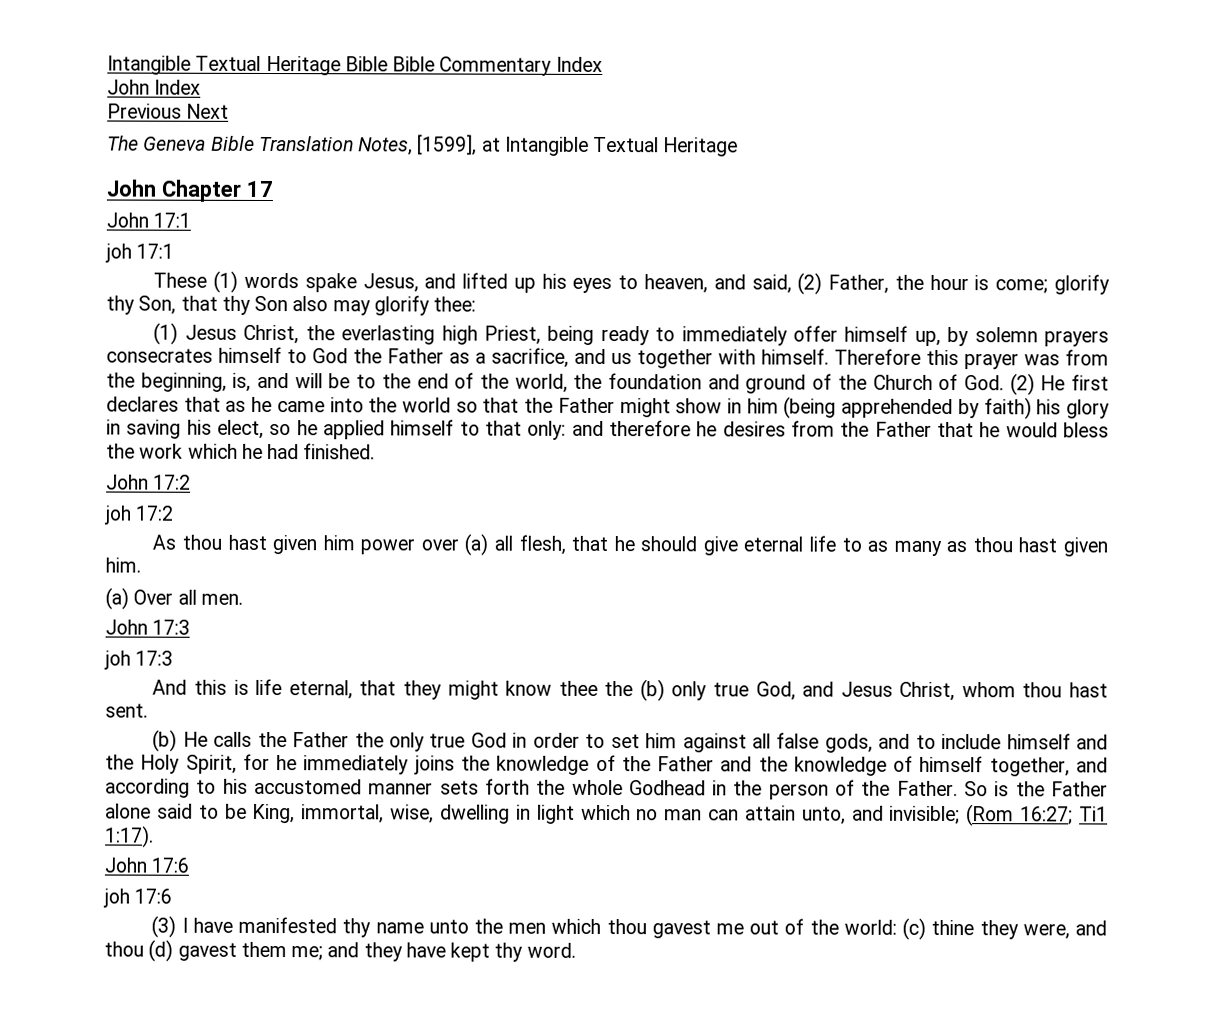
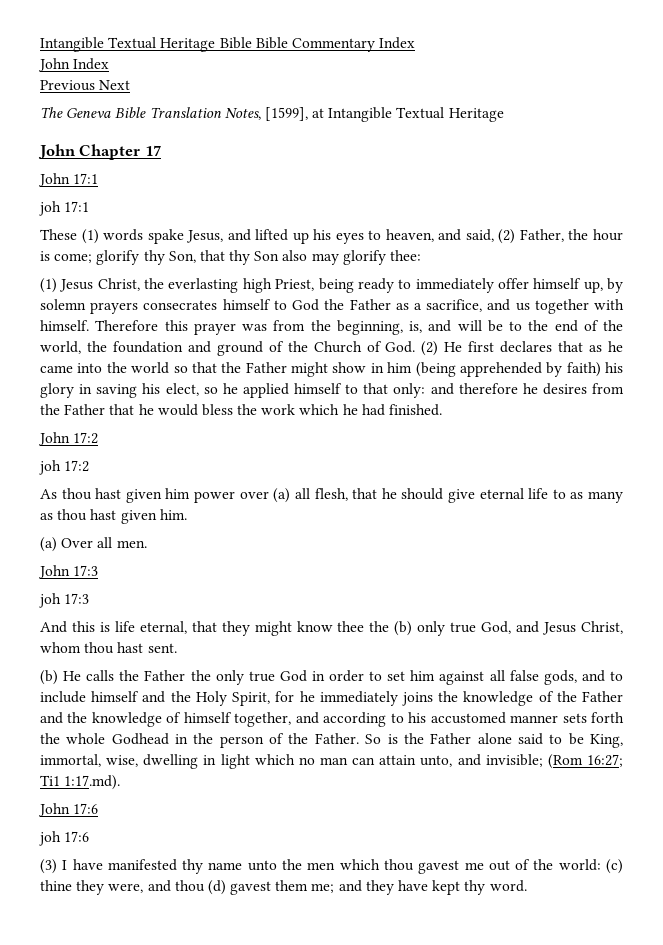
[105,825,154,848] 1:17). -> [64,775,121,790] 1:17.md).

